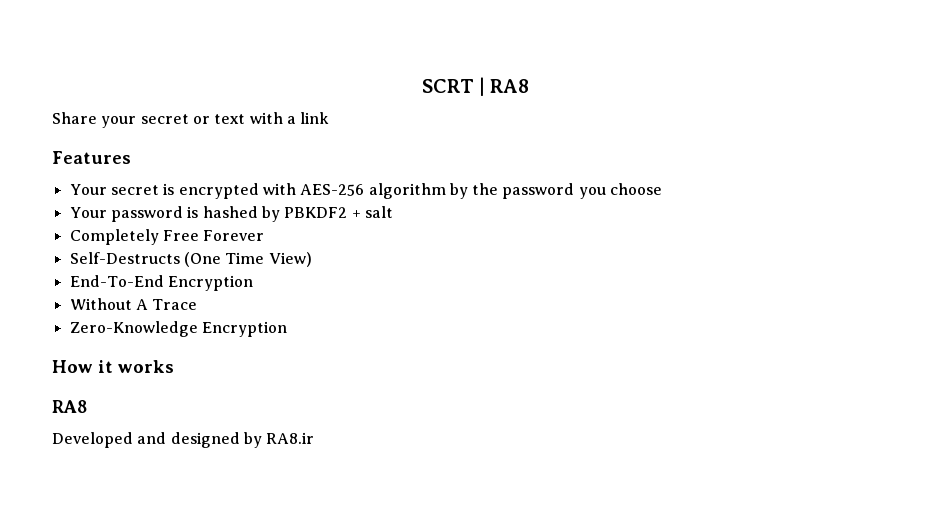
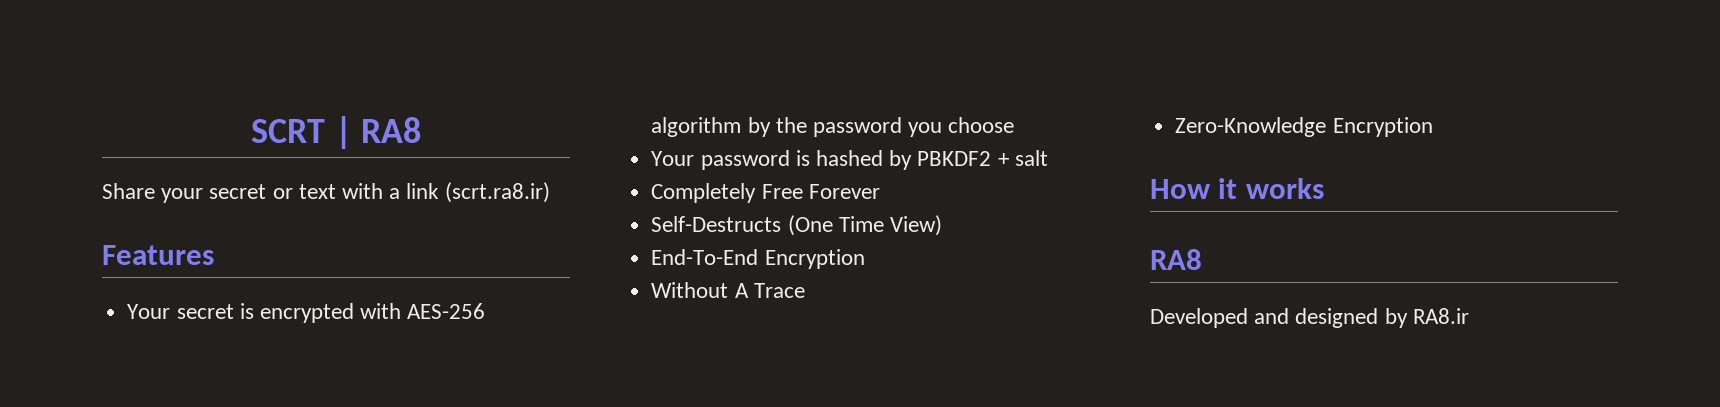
(330, 118) none -> [444,182,550,203] (scrt.ra8.ir)

